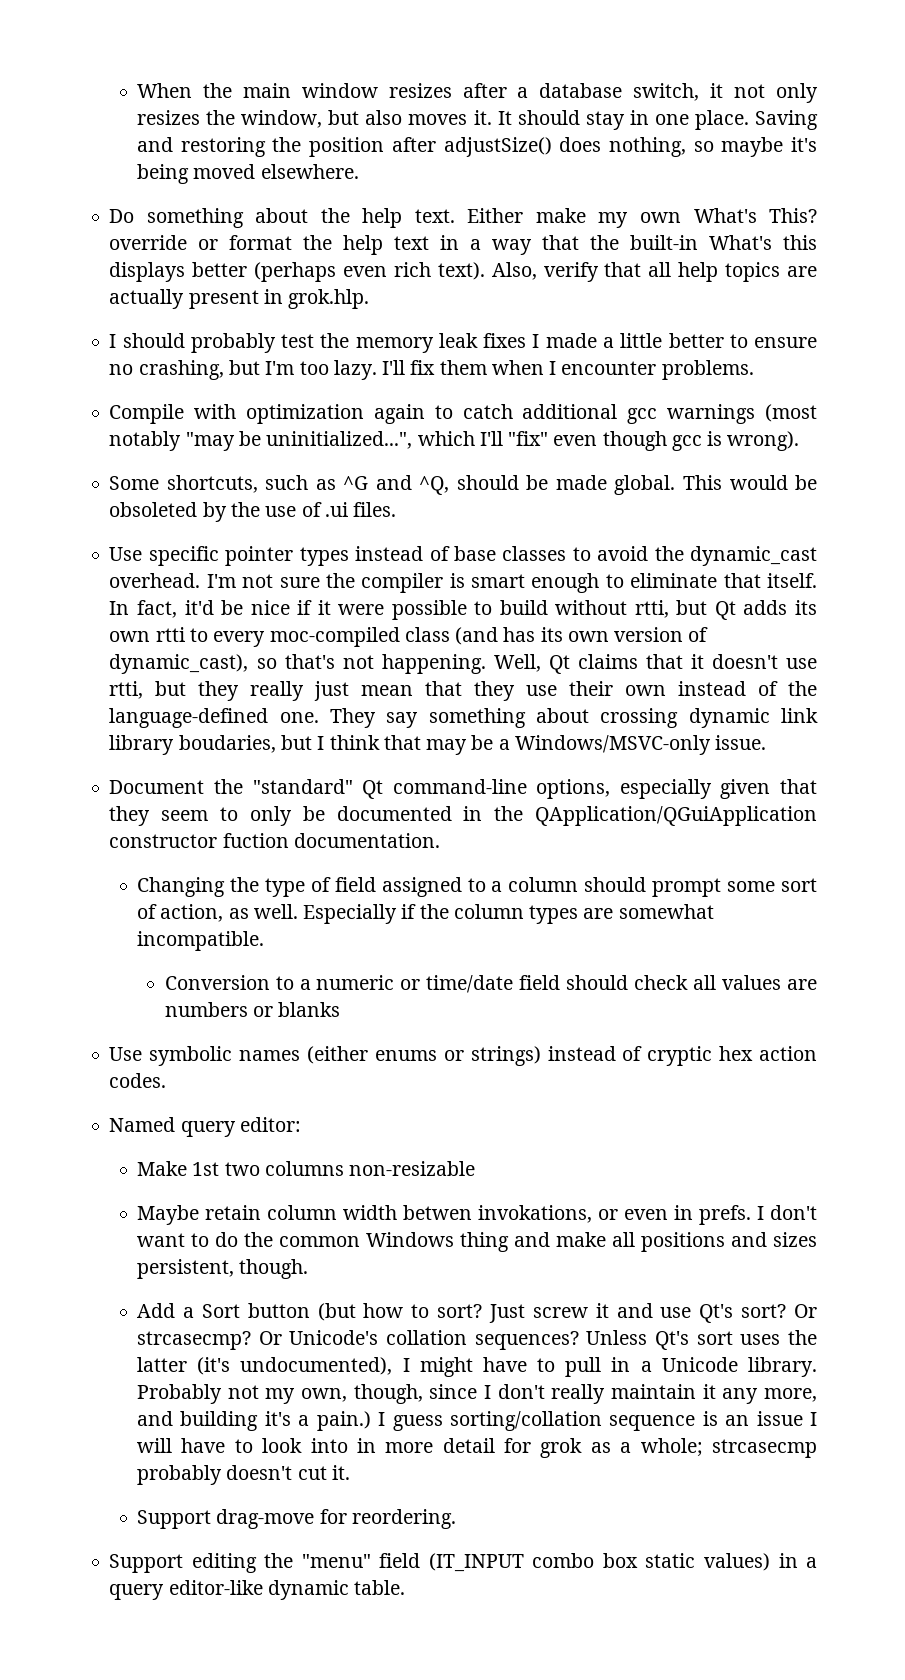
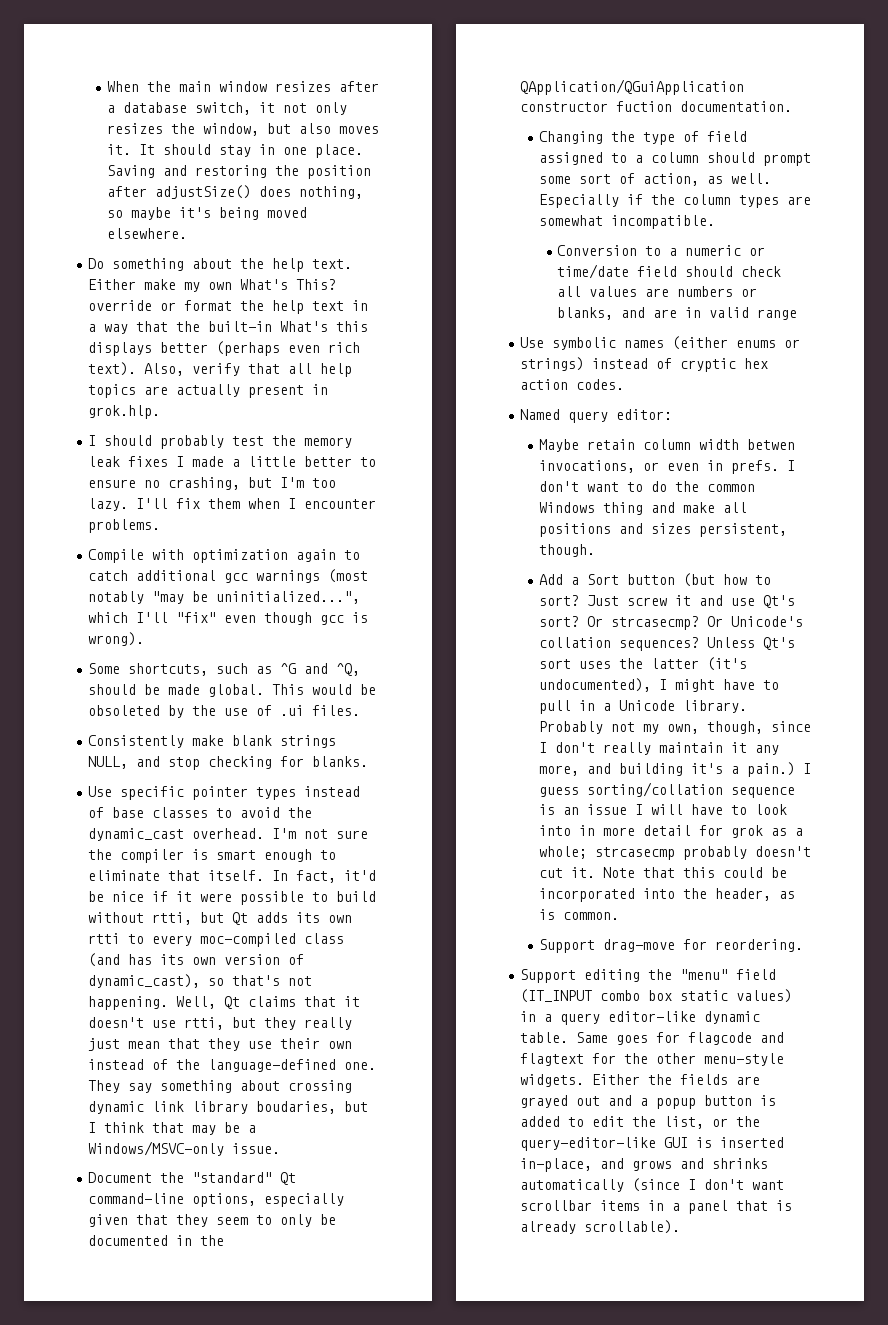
(397, 509) none -> [88,735,337,748] [88,756,369,770] // Consistently make blank strings NULL, and stop checking for blanks.
[278,1002,341,1017] blanks -> [557,307,798,320] blanks, and are in valid range
[137,1161,476,1176] // Make 1st two columns non-resizable -> (673, 414) none
[478,1205,593,1223] invokations, -> [538,460,635,473] invocations,
(350, 1472) none -> [602,867,787,878] [538,888,795,902] [538,909,619,920] Note that this could be incorporated into the header, as is common.
(406, 1587) none -> [576,1032,785,1045] [520,1053,785,1066] [520,1074,761,1087] [520,1095,777,1109] [520,1116,761,1129] [520,1137,785,1151] [520,1158,769,1172] [520,1178,785,1192] [520,1200,793,1214] [520,1220,681,1234] Same goes for flagcode and flagtext for the other menu-style widgets. Either the fields are grayed out and a popup button is added to edit the list, or the query-editor-like GUI is inserted in-place, and grows and shrinks automatically (since I don't want scrollbar items in a panel that is already scrollable).

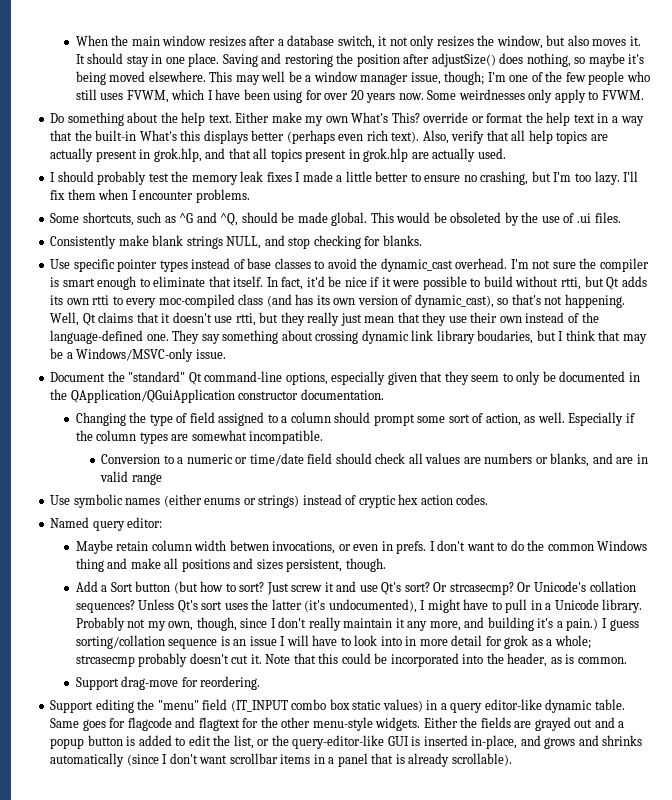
(187, 233) none -> [209,71,650,85] [75,89,644,103] This may well be a window manager issue, though; I'm one of the few people who still uses FVWM, which I have been using for over 20 years now. Some weirdnesses only apply to FVWM.
[88,405,161,419] grok.hlp. -> [153,148,506,162] grok.hlp, and that all topics present in grok.hlp are actually used.
[88,549,361,563] [88,569,369,583] [88,591,361,604] [88,612,369,625] [88,632,145,646] // Compile with optimization again to catch additional gcc warnings (most notably "may be uninitialized...", which I'll "fix" even though gcc is wrong). -> (250, 196) none
[616,101,673,112] fuction -> (299, 395) none

